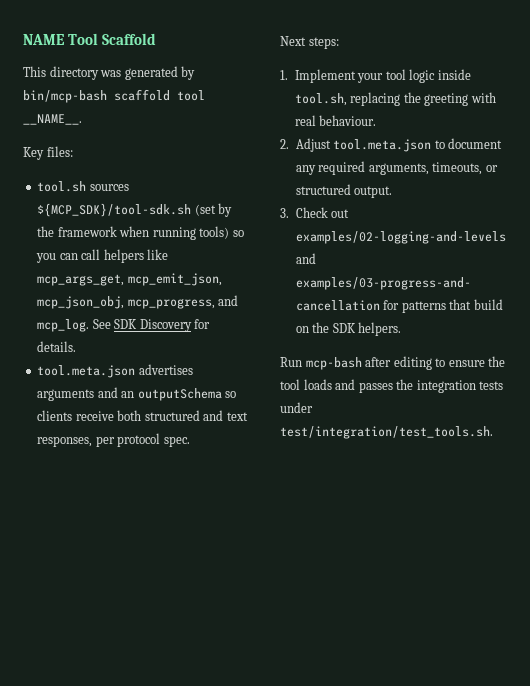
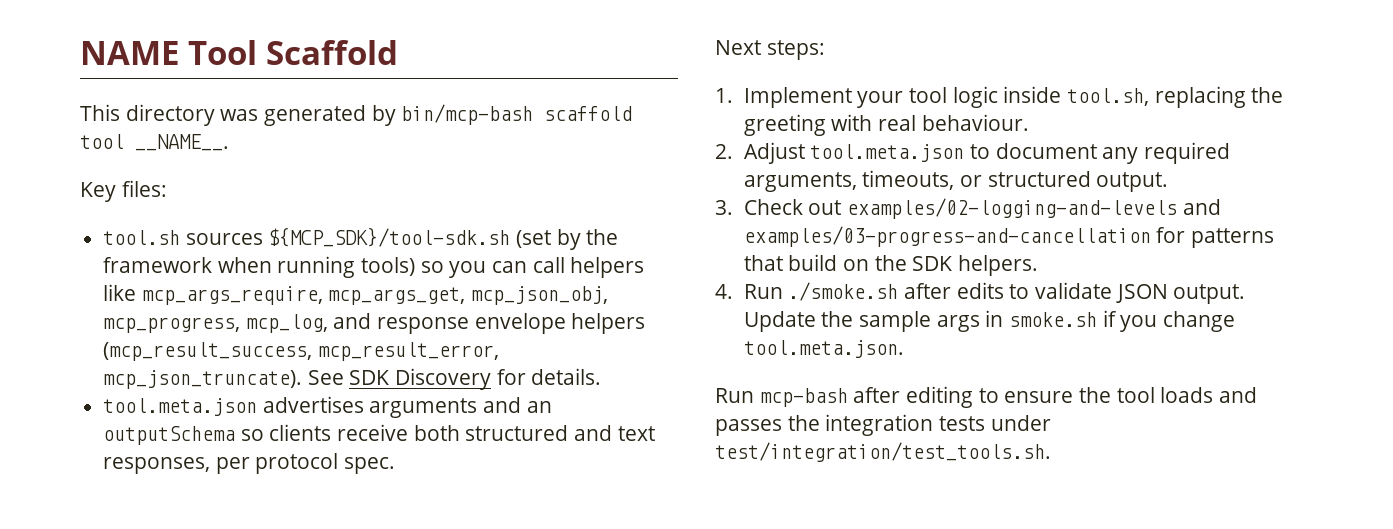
[37,273,222,286] [37,295,239,309] [37,319,90,332] mcp_args_get, mcp_emit_json, mcp_json_obj, mcp_progress, and mcp_log. -> [141,286,609,305] [103,313,646,334] [103,342,499,361] [103,370,303,389] mcp_args_require, mcp_args_get, mcp_json_obj, mcp_progress, mcp_log, and response envelope helpers (mcp_result_success, mcp_result_error, mcp_json_truncate).
(402, 329) none -> [715,282,1246,304] [743,310,1235,332] [743,340,904,358] // 4. Run ./smoke.sh after edits to validate JSON output. Update the sample args in smoke.sh if you change tool.meta.json.

